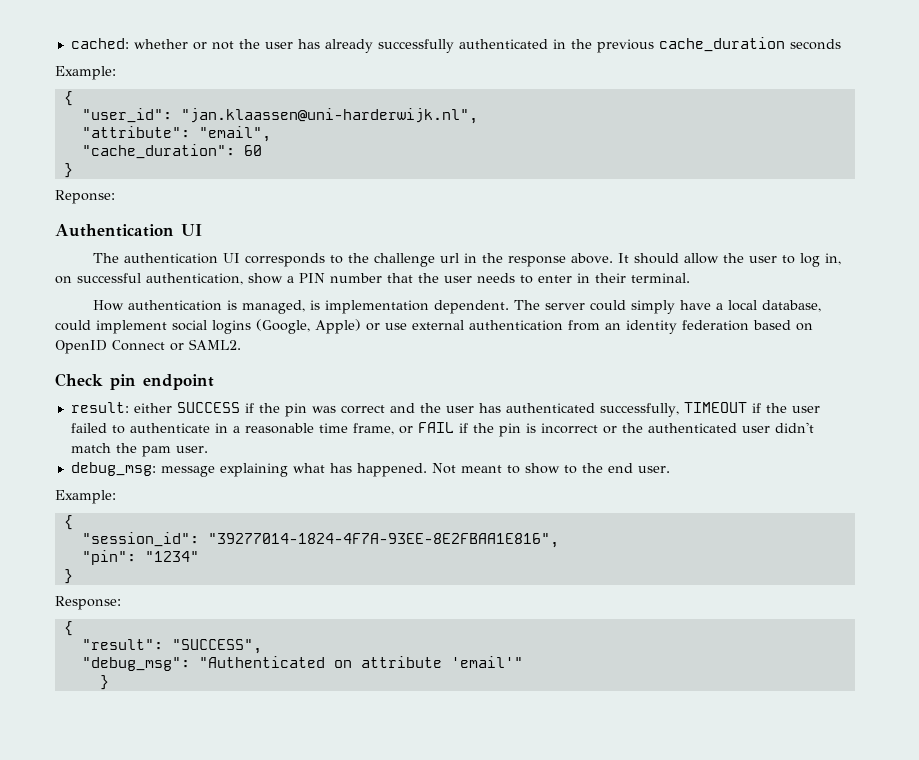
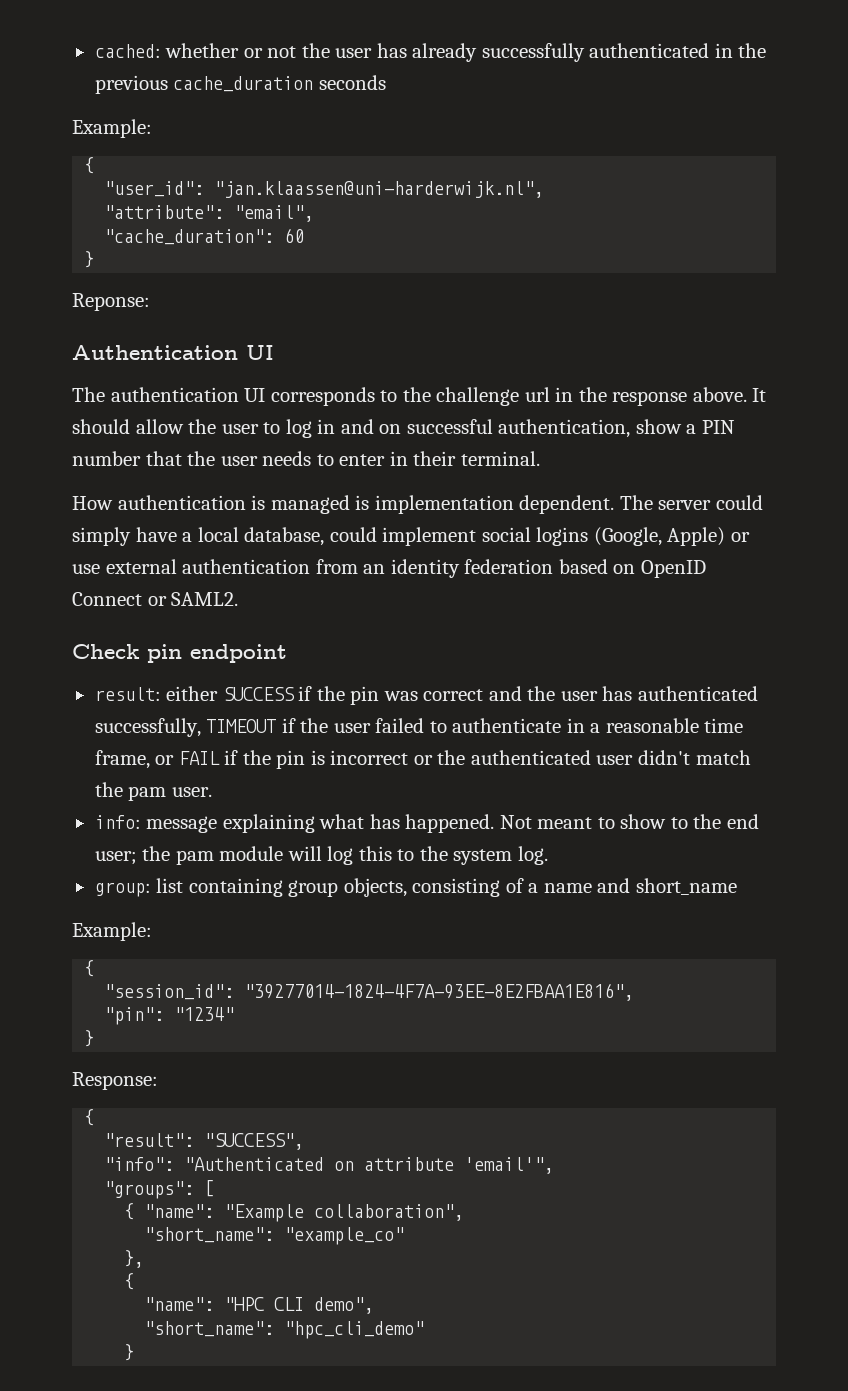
[824,253,841,265] in, -> [317,419,374,434] in and
[241,300,305,314] managed, -> [270,495,350,514] managed
[70,462,156,476] debug_msg: -> [94,815,141,829] info:
[637,466,670,473] user. -> [94,846,548,865] [94,878,737,897] user; the pam module will log this to the system log. // group: list containing group objects, consisting of a name and short_name
[81,657,190,671] "debug_msg": -> [104,1157,175,1171] "info":
[450,656,523,668] 'email'" -> [464,1157,555,1174] [104,1180,215,1199] [124,1203,465,1222] [144,1227,405,1245] [124,1250,145,1268] [124,1273,135,1290] [144,1297,375,1314] [144,1321,425,1339] 'email'", // "groups": [ // { "name": "Example collaboration", // "short_name": "example_co" // }, // { // "name": "HPC CLI demo", // "short_name": "hpc_cli_demo"

